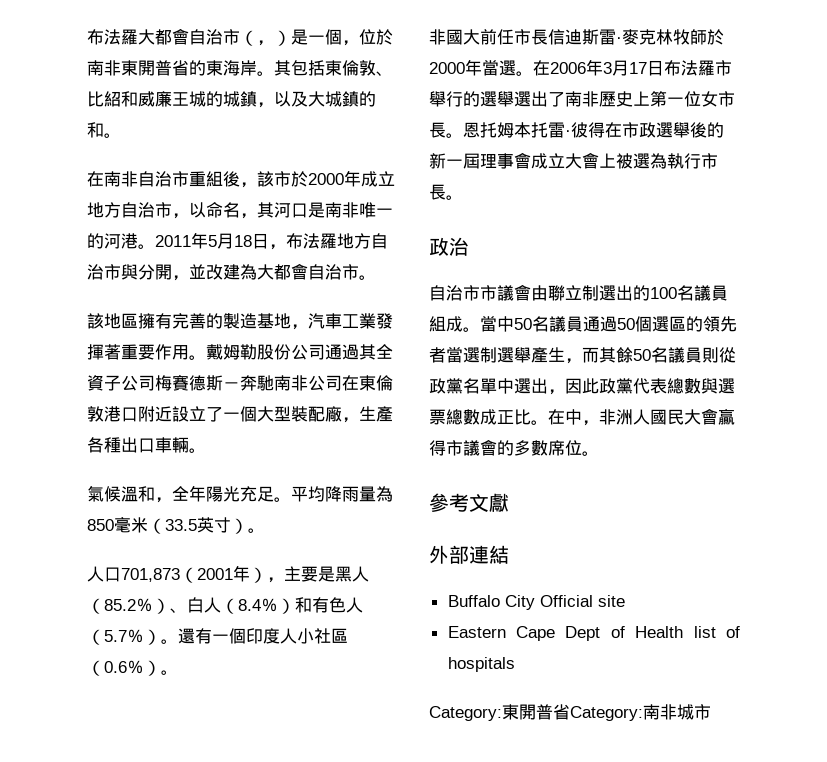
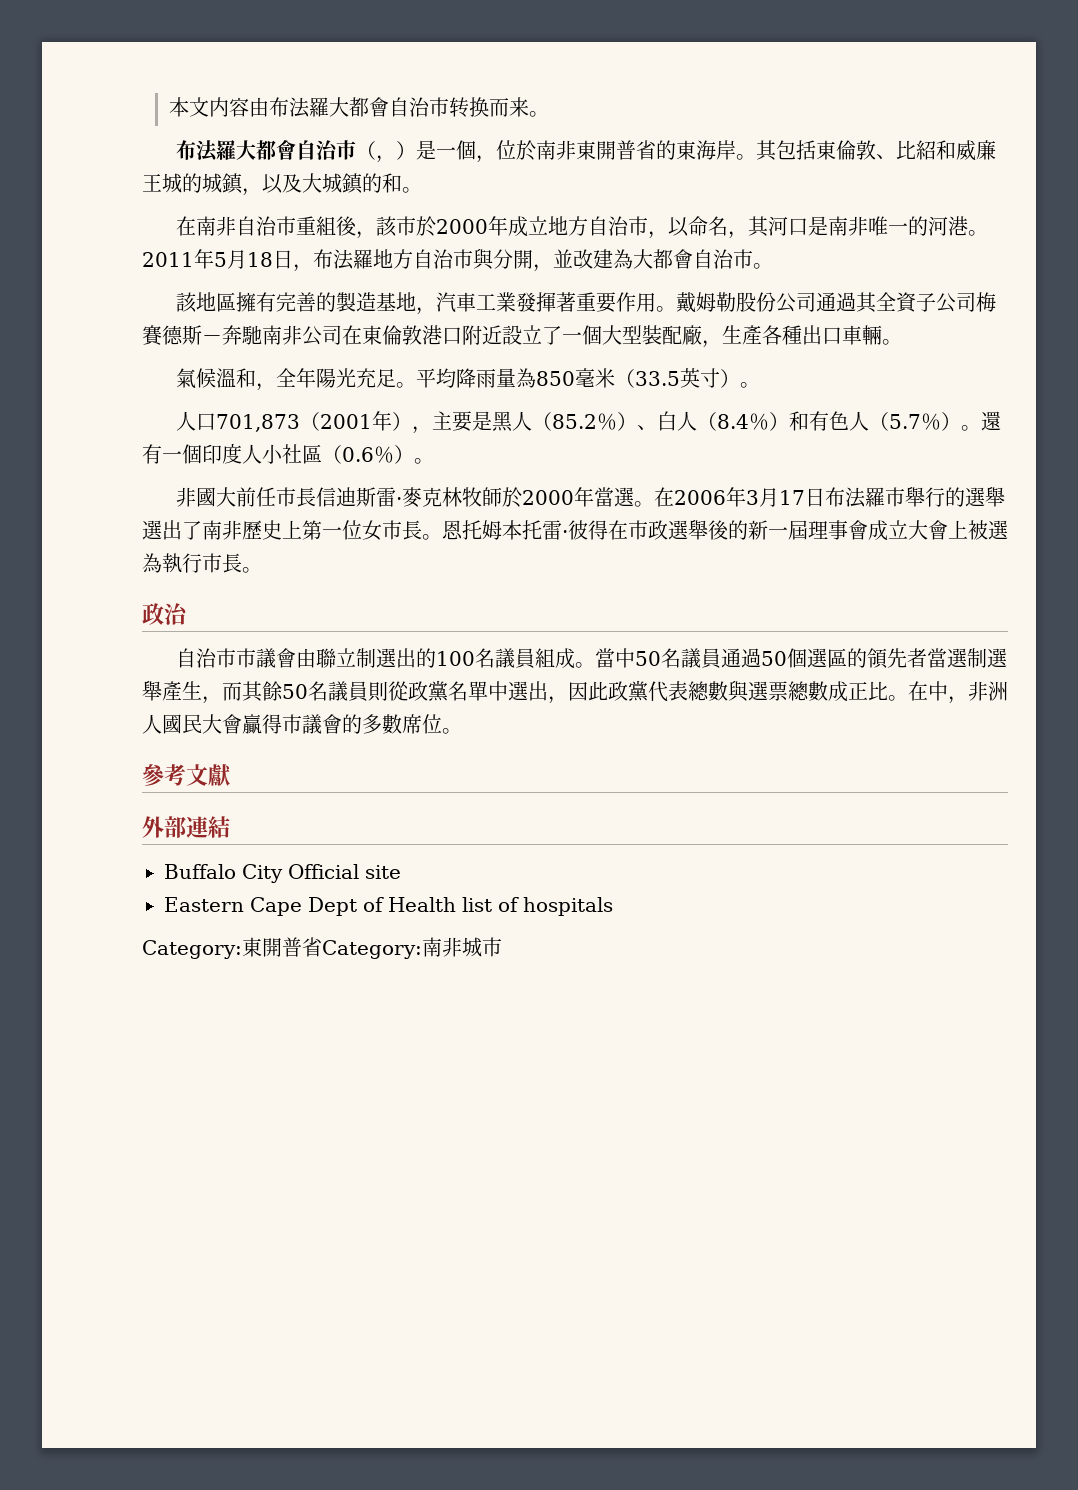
(87, 37) none -> [168,97,549,118] 本文内容由布法羅大都會自治市转换而来。 //

